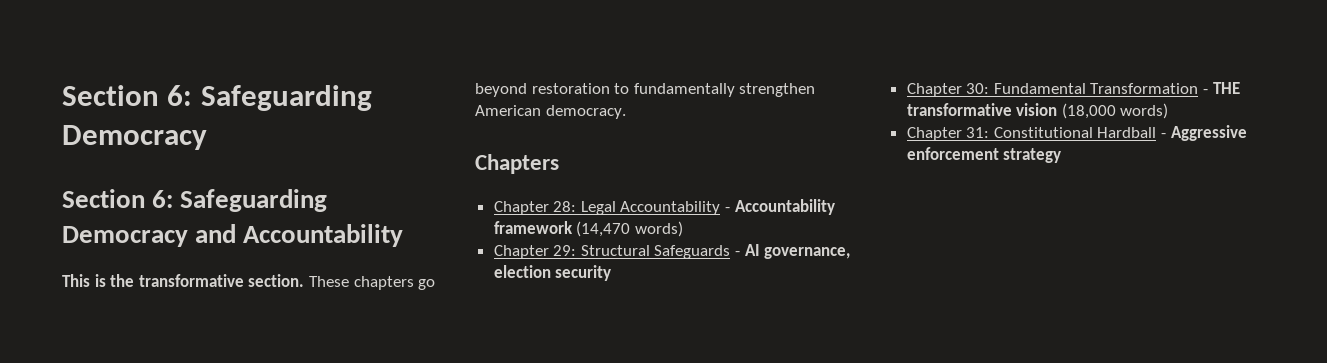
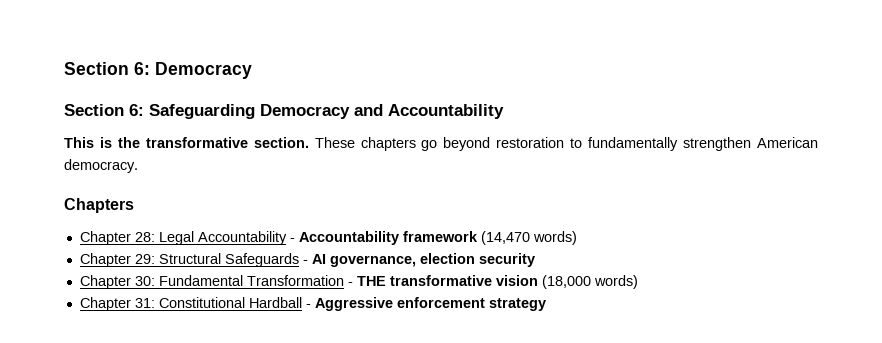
[62,85,372,111] Section 6: Safeguarding -> [64,62,150,75] Section 6:

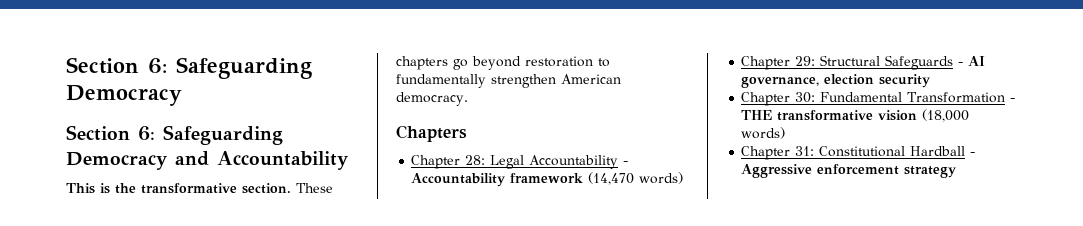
[64,62,150,75] Section 6: -> [66,57,312,79] Section 6: Safeguarding

